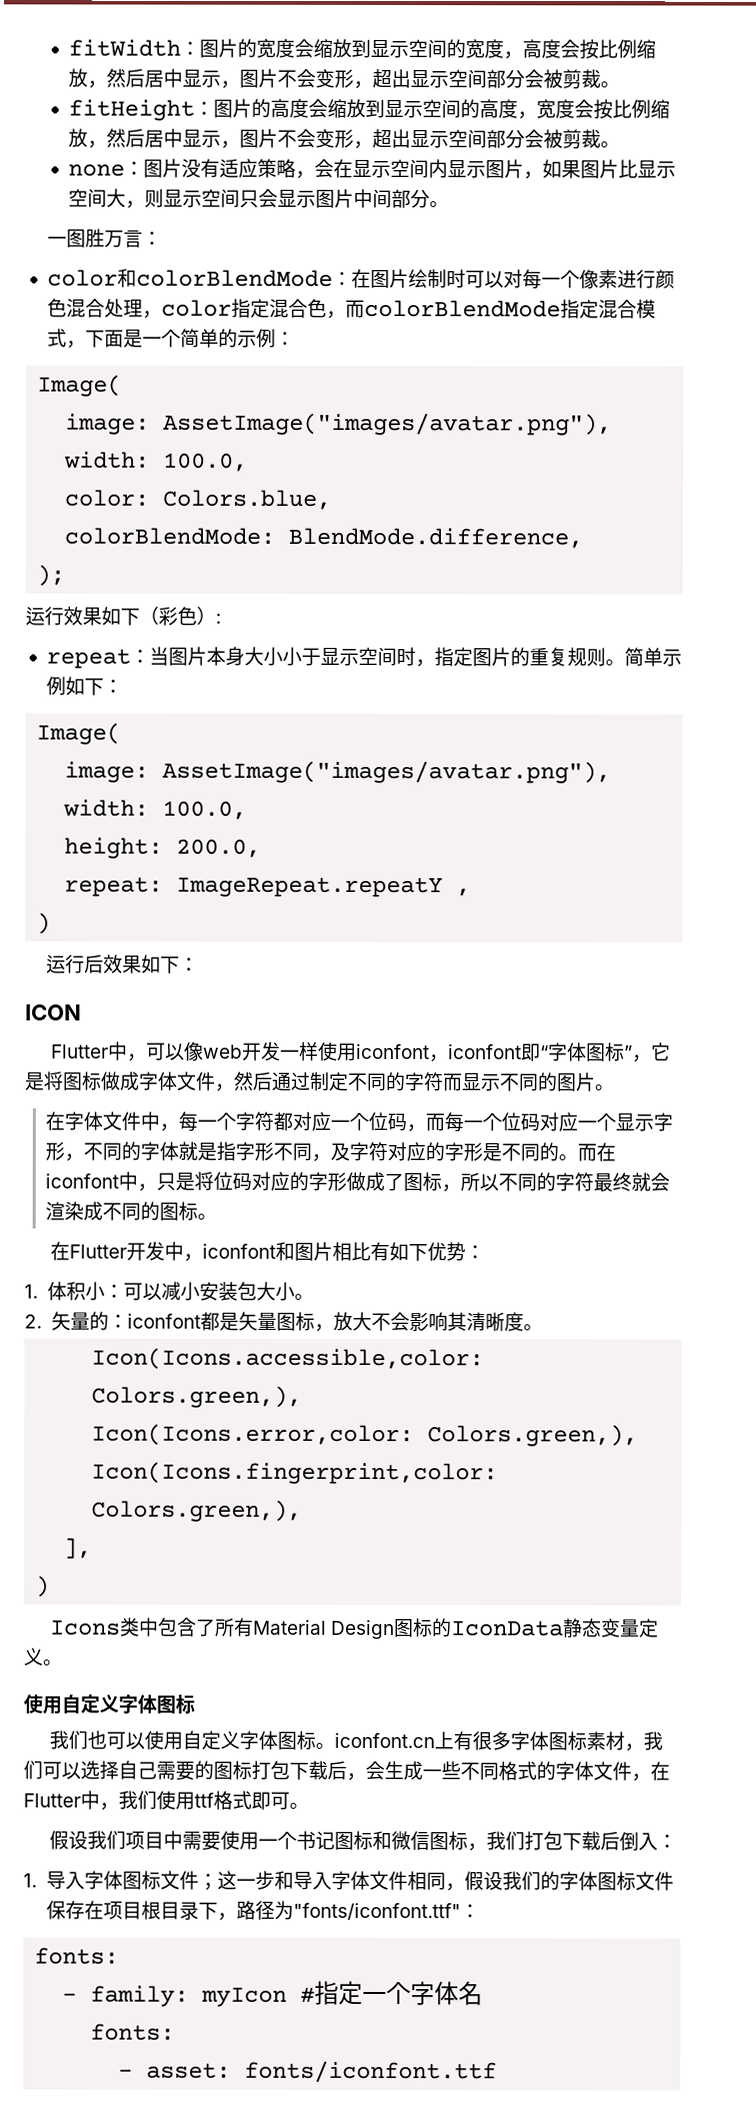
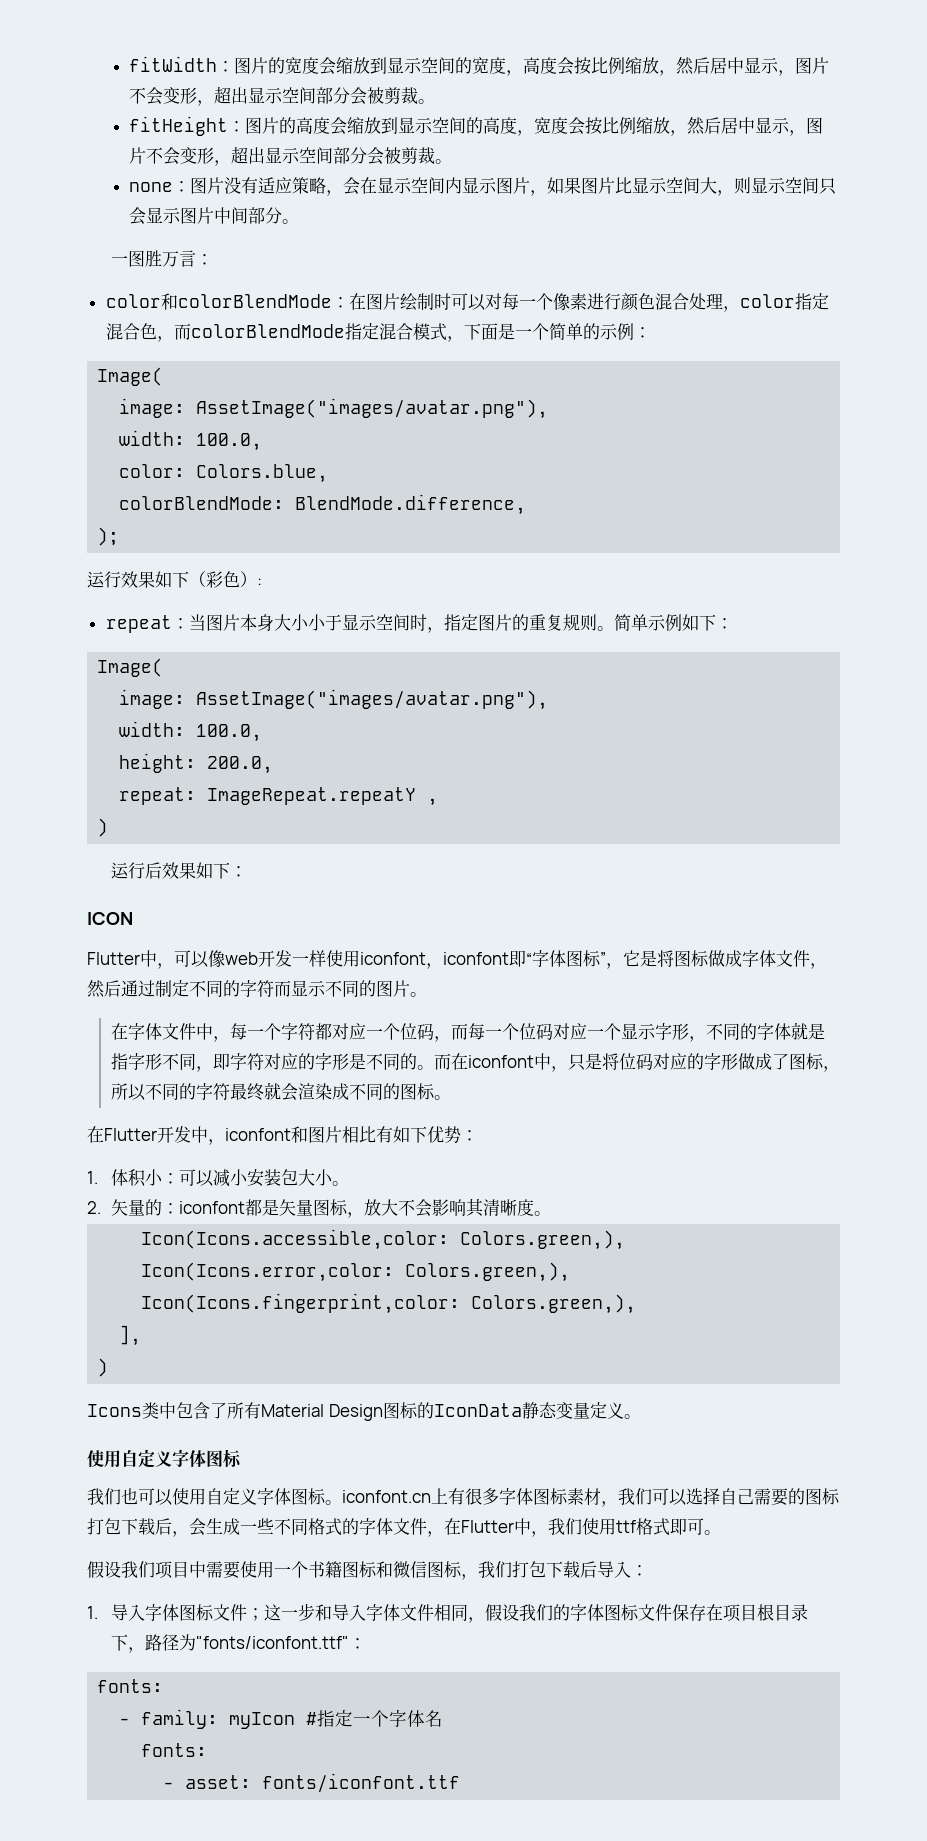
[330,1142,351,1161] 及 -> [212,1053,230,1070] 即
[314,1830,335,1850] 记 -> [325,1561,342,1578] 籍
[618,1831,639,1851] 倒 -> [597,1561,614,1578] 导

